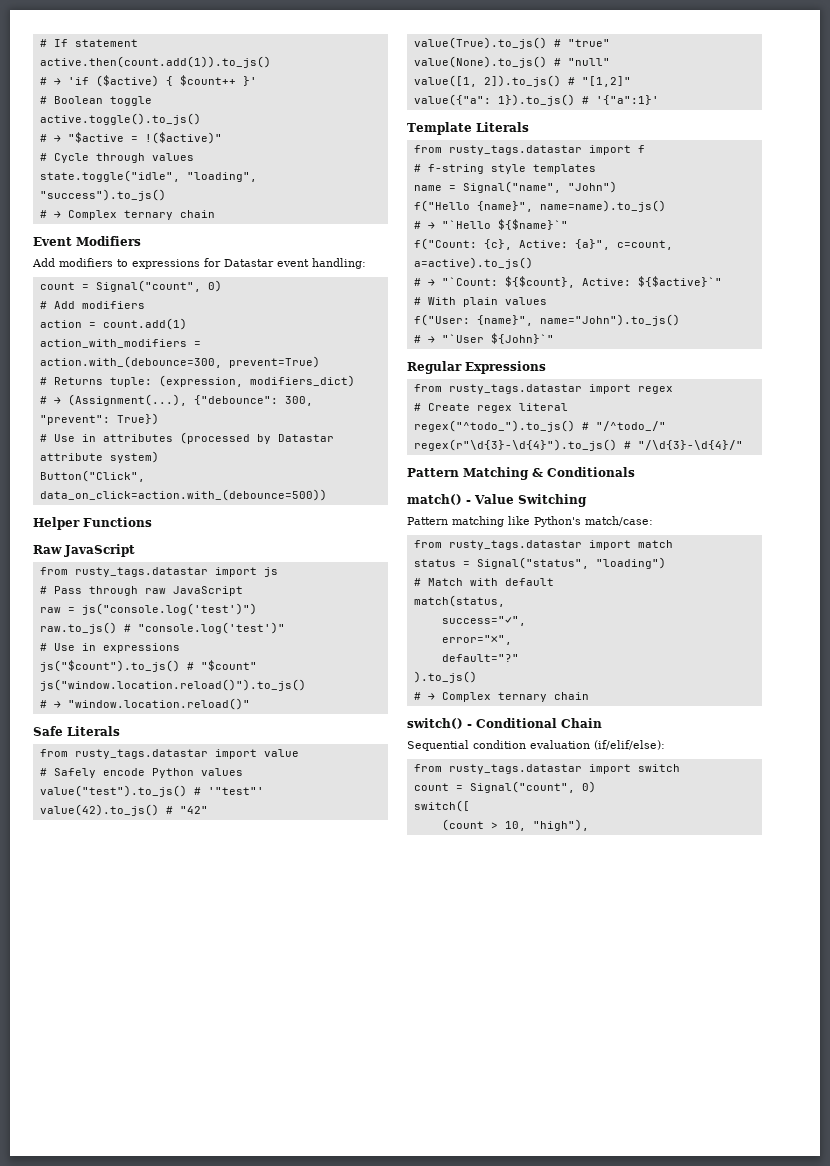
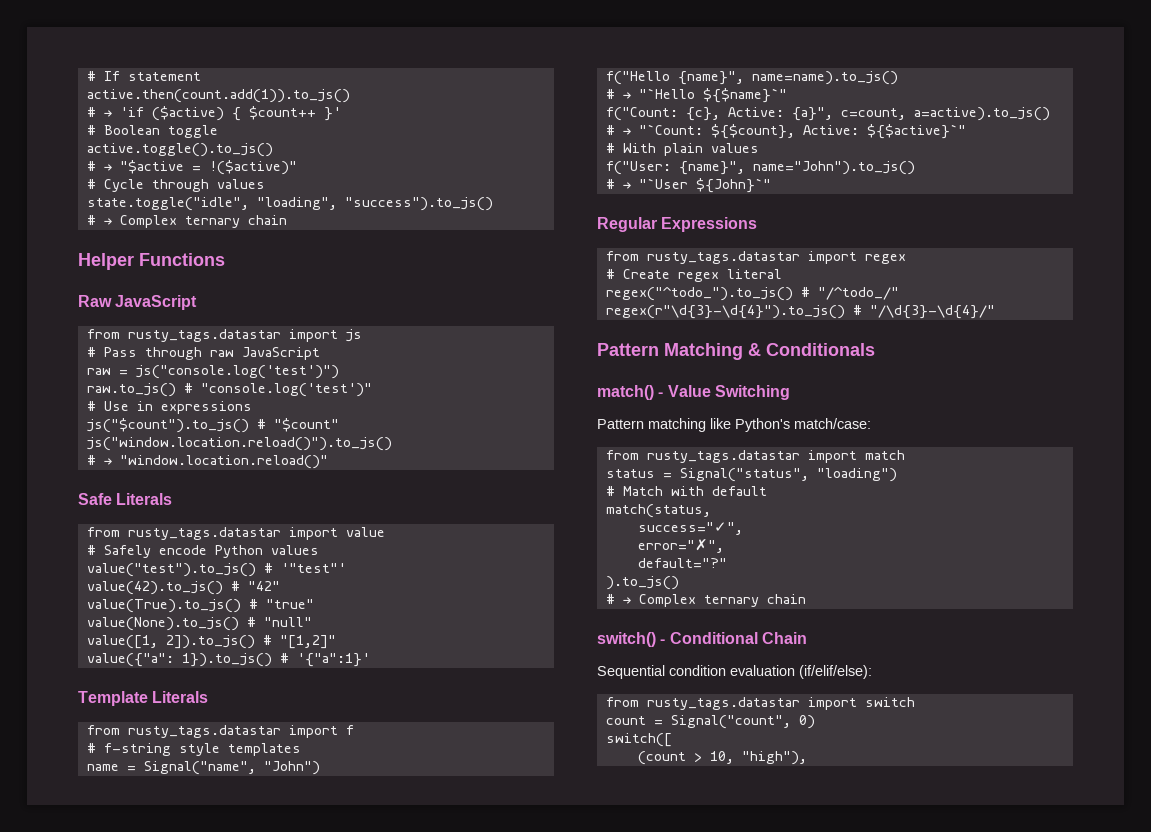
[33,236,141,246] [32,258,366,269] [39,280,222,292] [39,301,145,309] [39,318,187,330] [39,339,201,348] [39,356,320,368] [39,375,355,387] [39,394,313,406] [39,413,159,425] [39,432,334,444] [39,451,159,463] [39,470,145,482] [39,489,327,501] // Event Modifiers // Add modifiers to expressions for Datastar event handling: // count = Signal("count", 0) // # Add modifiers // action = count.add(1) // action_with_modifiers = action.with_(debounce=300, prevent=True) // # Returns tuple: (expression, modifiers_dict) // # → (Assignment(...), {"debounce": 300, "prevent": True}) // # Use in attributes (processed by Datastar attribute system) // Button("Click", data_on_click=action.with_(debounce=500)) -> (287, 220) none

